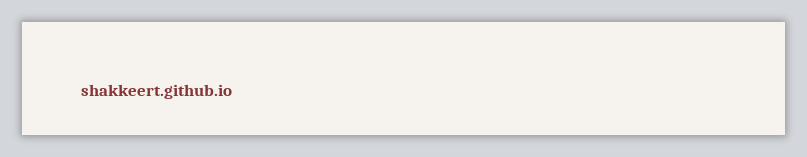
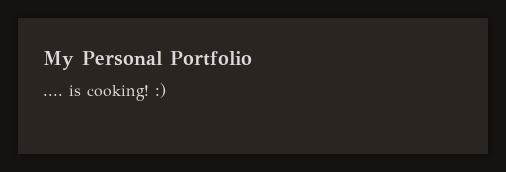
[81,84,232,99] shakkeert.github.io -> [43,51,252,70] [43,83,166,101] My Personal Portfolio // .... is cooking! :)

